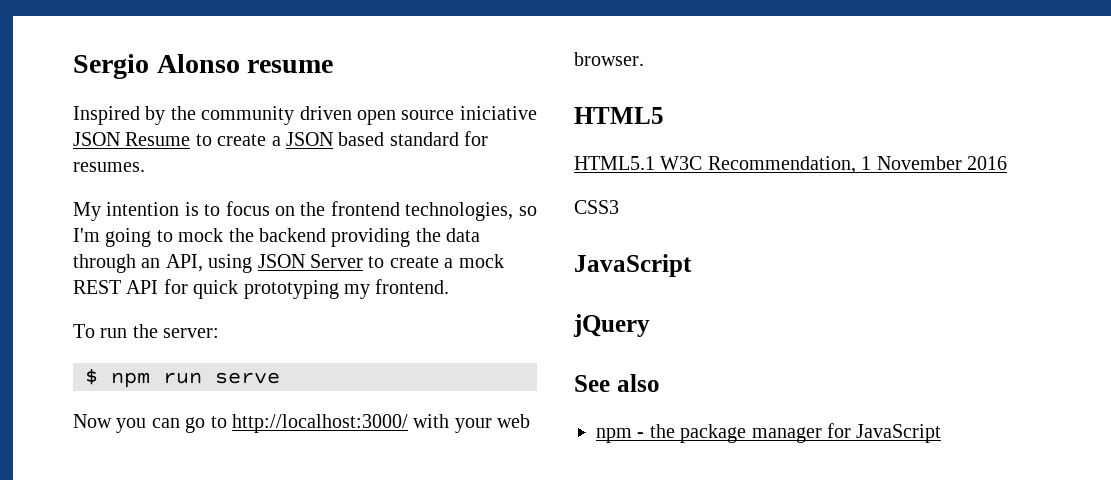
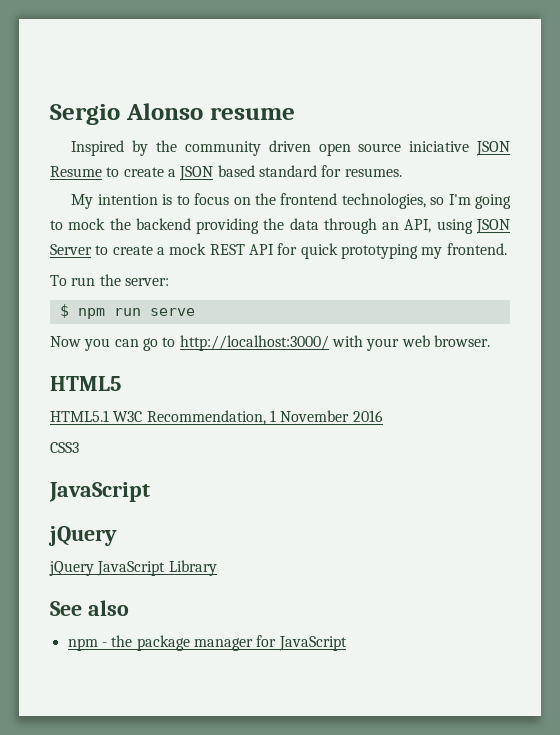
(650, 325) none -> [49,560,217,576] // jQuery JavaScript Library

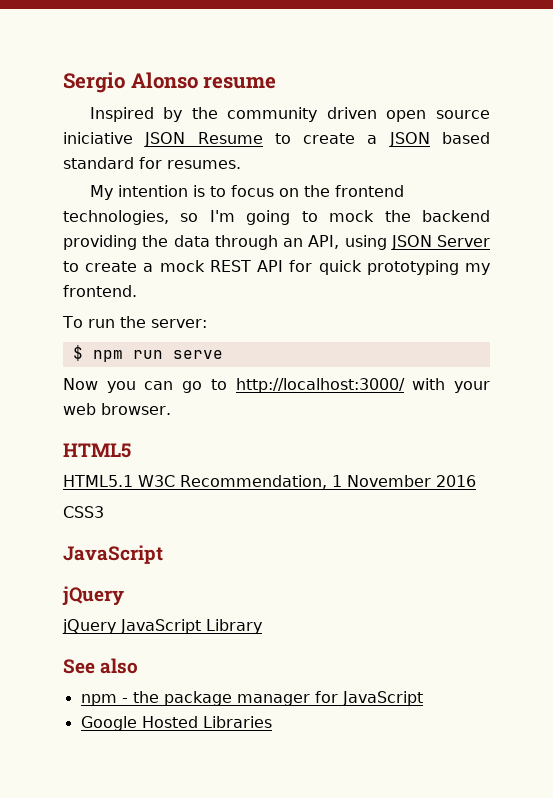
(347, 643) none -> [80,716,272,731] // Google Hosted Libraries

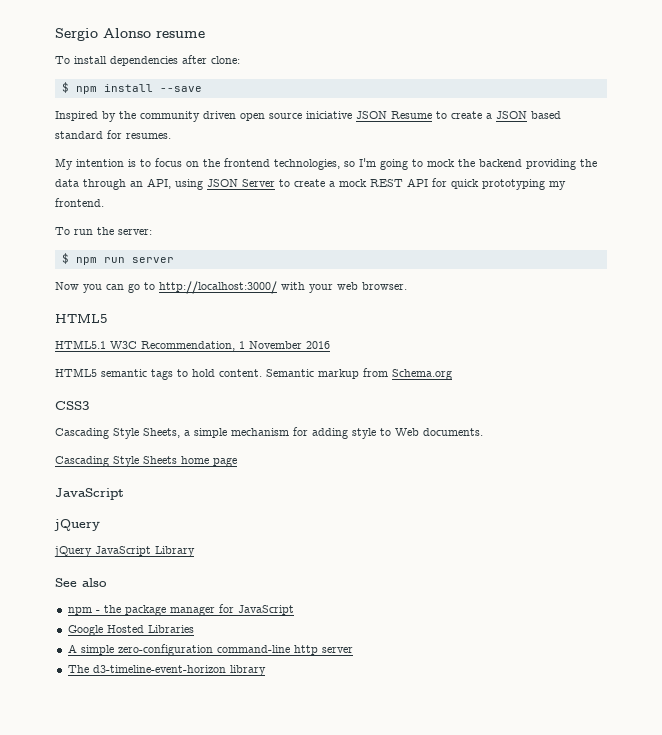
(277, 82) none -> [55,55,240,66] [61,82,202,94] // To install dependencies after clone: // $ npm install --save
[172,350,223,359] serve -> [131,257,174,263] server
[63,506,104,518] CSS3 -> [55,368,452,380] [55,401,89,410] [55,427,483,439] [55,456,237,467] HTML5 semantic tags to hold content. Semantic markup from Schema.org // CSS3 // Cascading Style Sheets, a simple mechanism for adding style to Web documents. // Cascading Style Sheets home page
(272, 722) none -> [67,644,353,656] [67,665,266,676] // A simple zero-configuration command-line http server // The d3-timeline-event-horizon library

